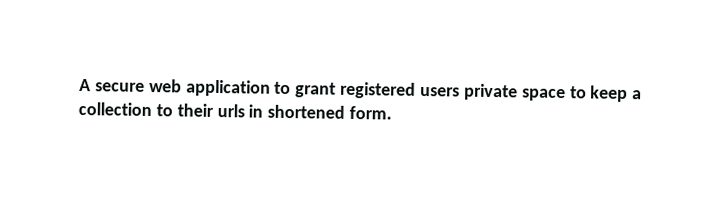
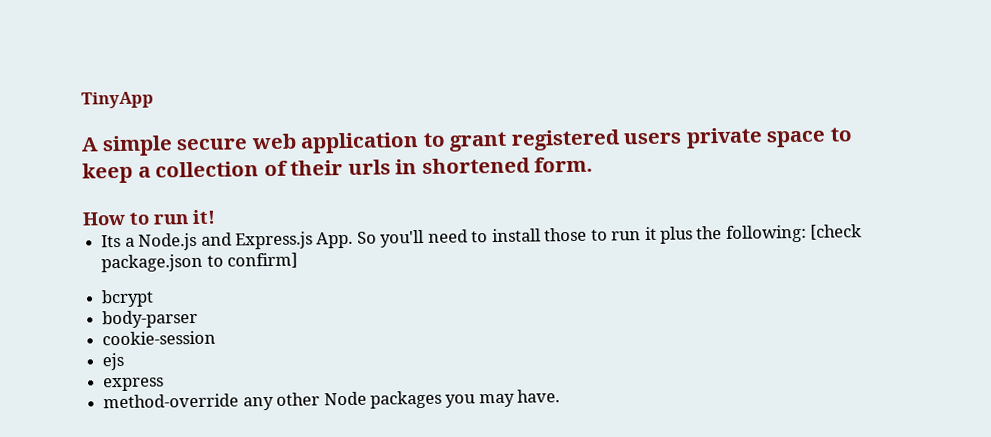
[79,78,91,92] A -> [81,91,154,109] [81,135,173,157] TinyApp // A simple
[155,104,173,117] to -> [263,160,288,177] of
(393, 112) none -> [82,209,216,226] [101,224,863,251] [101,252,299,273] [101,289,155,308] [102,309,199,329] [102,330,217,346] [102,352,125,371] [103,377,165,392] [103,389,561,411] // How to run it! // Its a Node.js and Express.js App. So you'll need to install those to run it plus the following: [check package.json to confirm] // bcrypt // body-parser // cookie-session // ejs // express // method-override any other Node packages you may have.

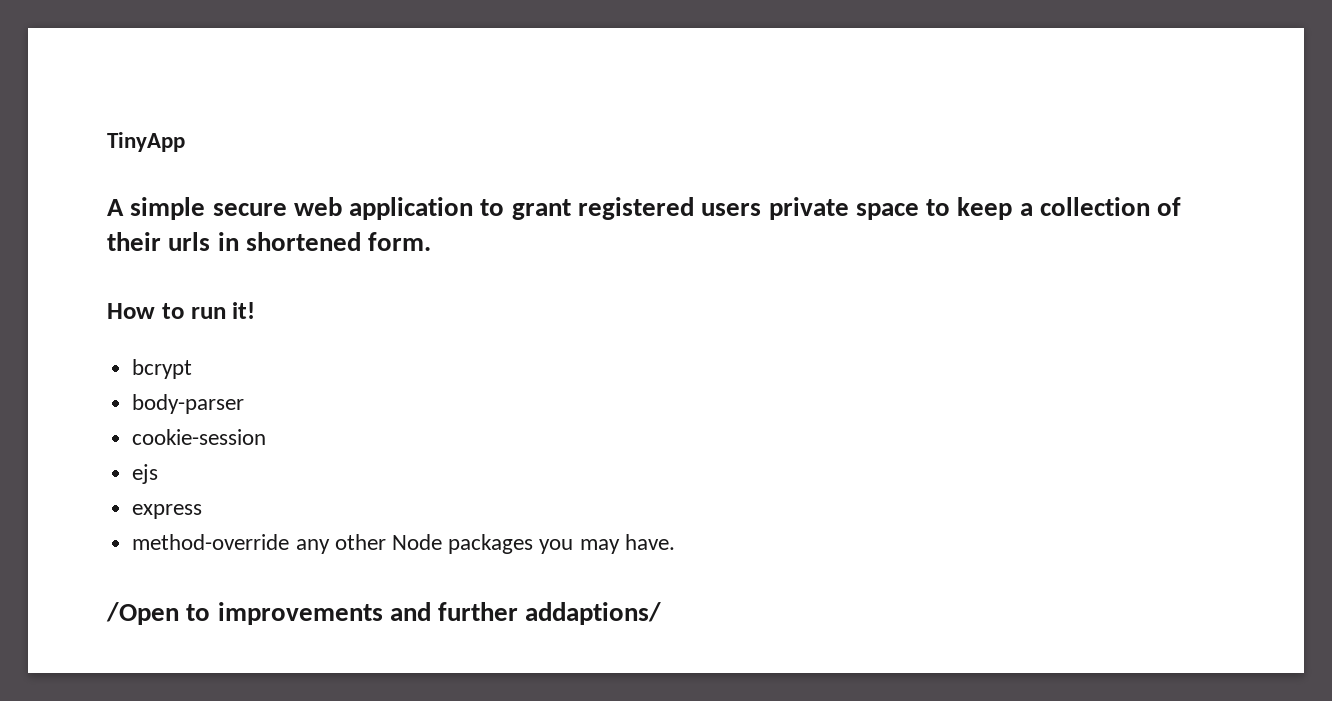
[101,224,863,251] [101,252,299,273] // Its a Node.js and Express.js App. So you'll need to install those to run it plus the following: [check package.json to confirm] -> (256, 310) none
(561, 396) none -> [106,602,662,625] // /Open to improvements and further addaptions/

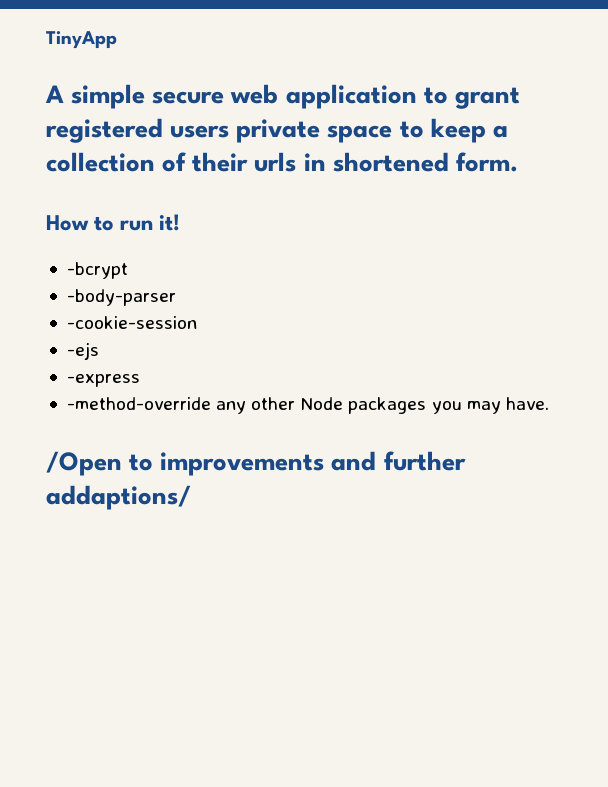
[132,359,193,379] [132,394,245,414] [132,429,267,445] [132,464,159,484] [132,504,203,519] [132,534,290,550] bcrypt // body-parser // cookie-session // ejs // express // method-override -> [66,262,128,279] [66,289,176,306] [66,316,197,329] [66,342,99,360] [66,374,140,387] [66,397,211,410] -bcrypt // -body-parser // -cookie-session // -ejs // -express // -method-override

